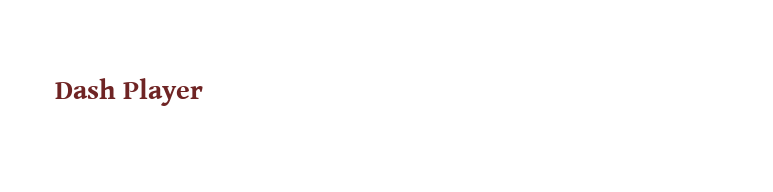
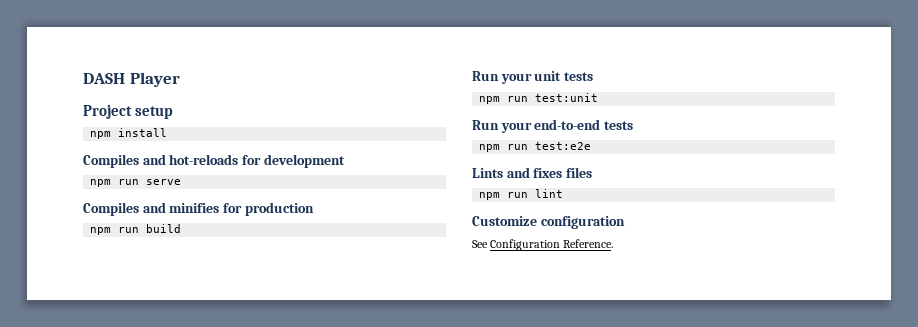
[55,78,116,99] Dash -> [83,73,125,84] DASH
(204, 92) none -> [83,104,174,119] [90,128,168,139] [83,154,345,168] [90,179,182,187] [83,202,314,216] [90,224,182,235] [472,71,593,84] [479,93,599,104] [472,119,633,133] [479,142,592,152] [472,167,592,178] [479,189,564,200] [472,216,625,229] [472,239,614,251] // Project setup // npm install // Compiles and hot-reloads for development // npm run serve // Compiles and minifies for production // npm run build // Run your unit tests // npm run test:unit // Run your end-to-end tests // npm run test:e2e // Lints and fixes files // npm run lint // Customize configuration // See Configuration Reference.

